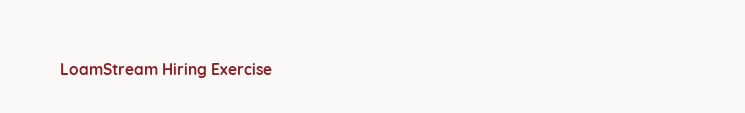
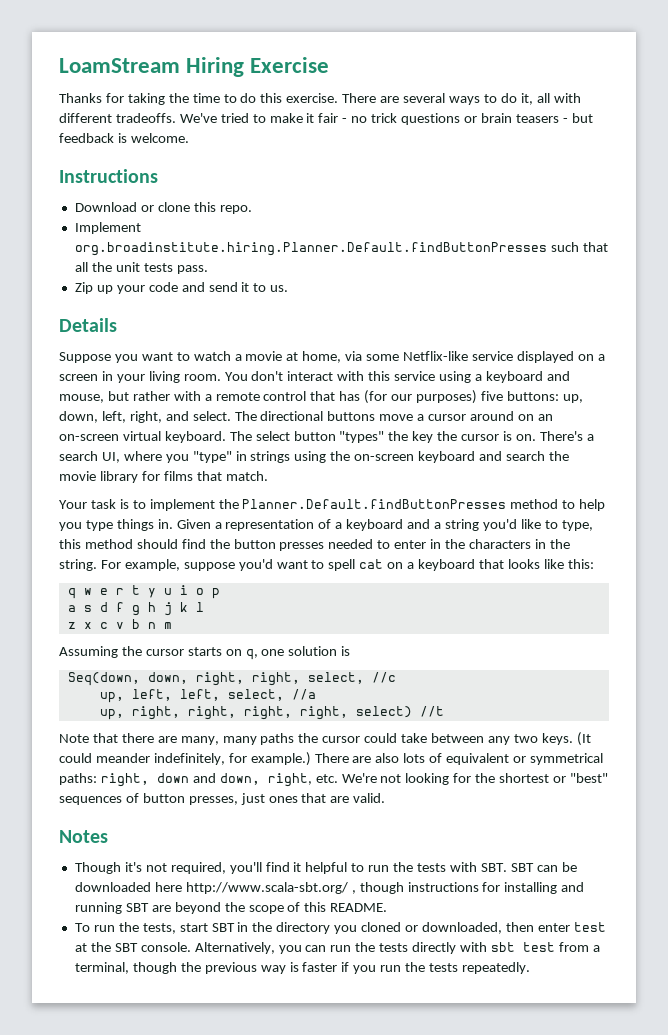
(273, 69) none -> [59,93,581,105] [59,113,593,125] [59,133,189,143] [59,169,158,183] [74,202,252,214] [74,222,141,234] [74,242,608,256] [74,262,208,274] [74,282,289,294] [59,318,117,332] [59,351,605,363] [59,371,570,383] [59,390,583,404] [59,411,553,423] [59,431,594,443] [59,451,569,463] [59,471,268,483] [59,499,606,511] [59,519,593,531] [59,539,570,551] [59,559,594,571] [67,585,220,599] [67,602,204,616] [67,619,172,629] [59,646,351,660] [67,672,396,686] [99,689,316,703] [99,706,444,720] [59,732,591,746] [59,752,603,766] [59,773,608,787] [59,793,386,805] [59,830,108,843] [74,862,577,874] [74,882,585,894] [74,902,388,914] [74,922,606,934] [74,942,600,954] [74,962,530,974] // Thanks for taking the time to do this exercise. There are several ways to do it, all with different tradeoffs. We've tried to make it fair - no trick questions or brain teasers - but feedback is welcome. // Instructions // Download or clone this repo. // Implement org.broadinstitute.hiring.Planner.Default.findButtonPresses such that all the unit tests pass. // Zip up your code and send it to us. // Details // Suppose you want to watch a movie at home, via some Netflix-like service displayed on a screen in your living room. You don't interact with this service using a keyboard and mouse, but rather with a remote control that has (for our purposes) five buttons: up, down, left, right, and select. The directional buttons move a cursor around on an on-screen virtual keyboard. The select button "types" the key the cursor is on. There's a search UI, where you "type" in strings using the on-screen keyboard and search the movie library for films that match. // Your task is to implement the Planner.Default.findButtonPresses method to help you type things in. Given a representation of a keyboard and a string you'd like to type, this method should find the button presses needed to enter in the characters in the string. For example, suppose you'd want to spell cat on a keyboard that looks like this: // q w e r t y u i o p // a s d f g h j k l // z x c v b n m // Assuming the cursor starts on q, one solution is // Seq(down, down, right, right, select, //c // up, left, left, select, //a // up, right, right, right, right, select) //t // Note that there are many, many paths the cursor could take between any two keys. (It could meander indefinitely, for example.) There are also lots of equivalent or symmetrical paths: right, down and down, right, etc. We're not looking for the shortest or "best" sequences of button presses, just ones that are valid. // Notes // Though it's not required, you'll find it helpful to run the tests with SBT. SBT can be downloaded here http://www.scala-sbt.org/ , though instructions for installing and running SBT are beyond the scope of this README. // To run the tests, start SBT in the directory you cloned or downloaded, then enter test at the SBT console. Alternatively, you can run the tests directly with sbt test from a terminal, though the previous way is faster if you run the tests repeatedly.

